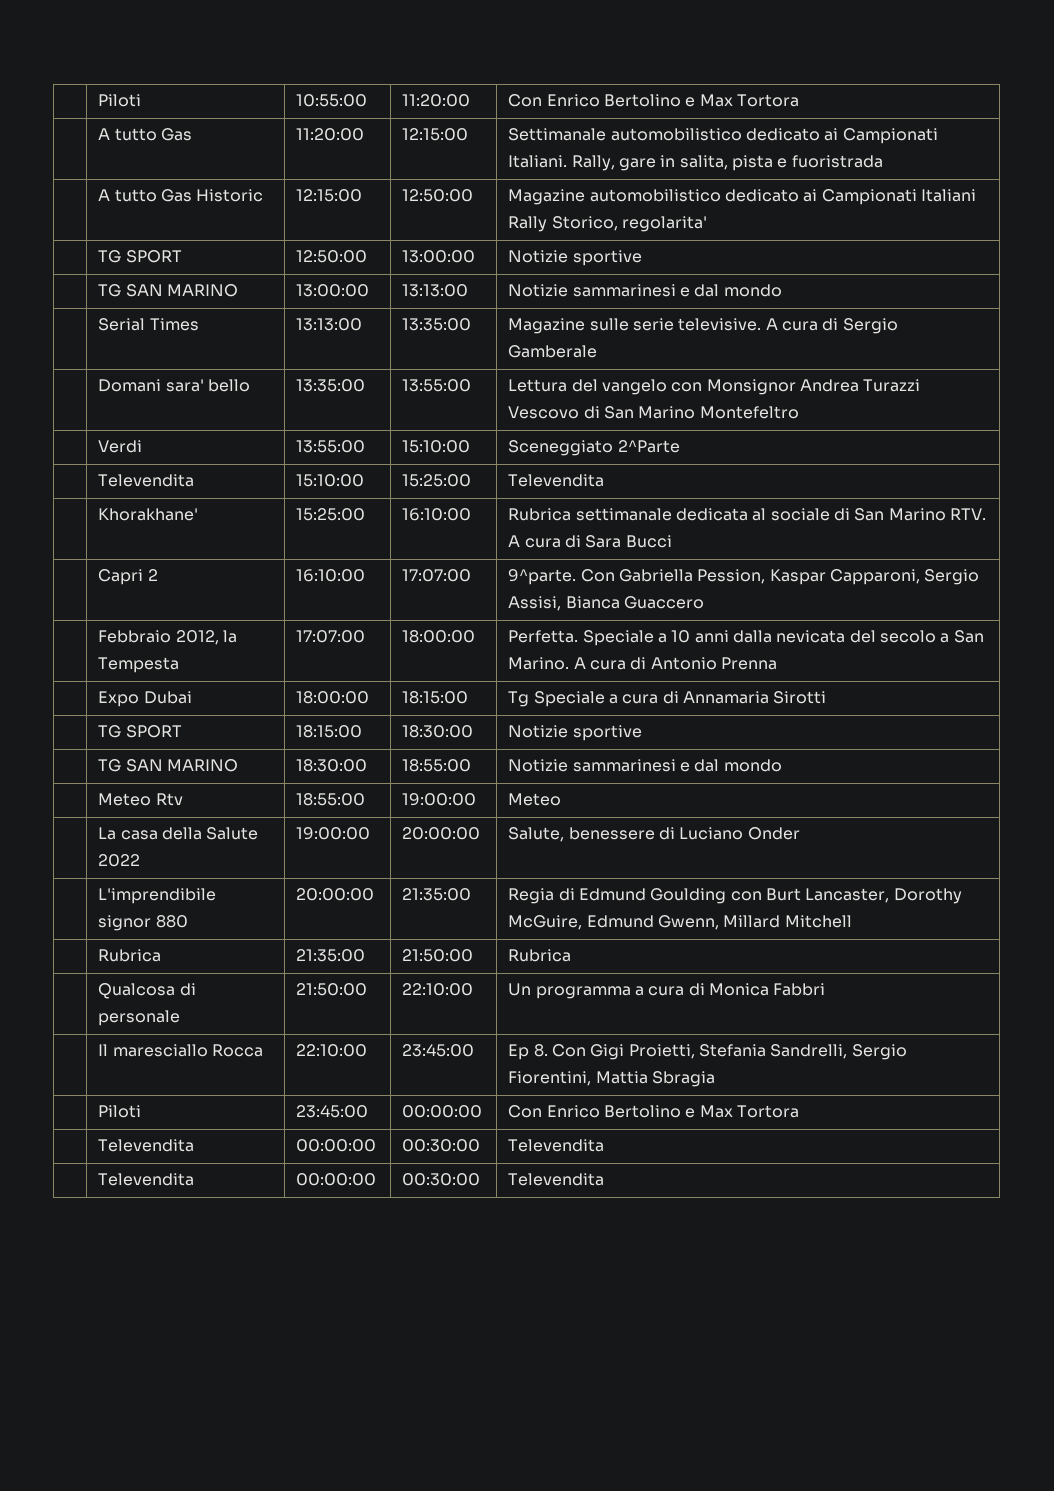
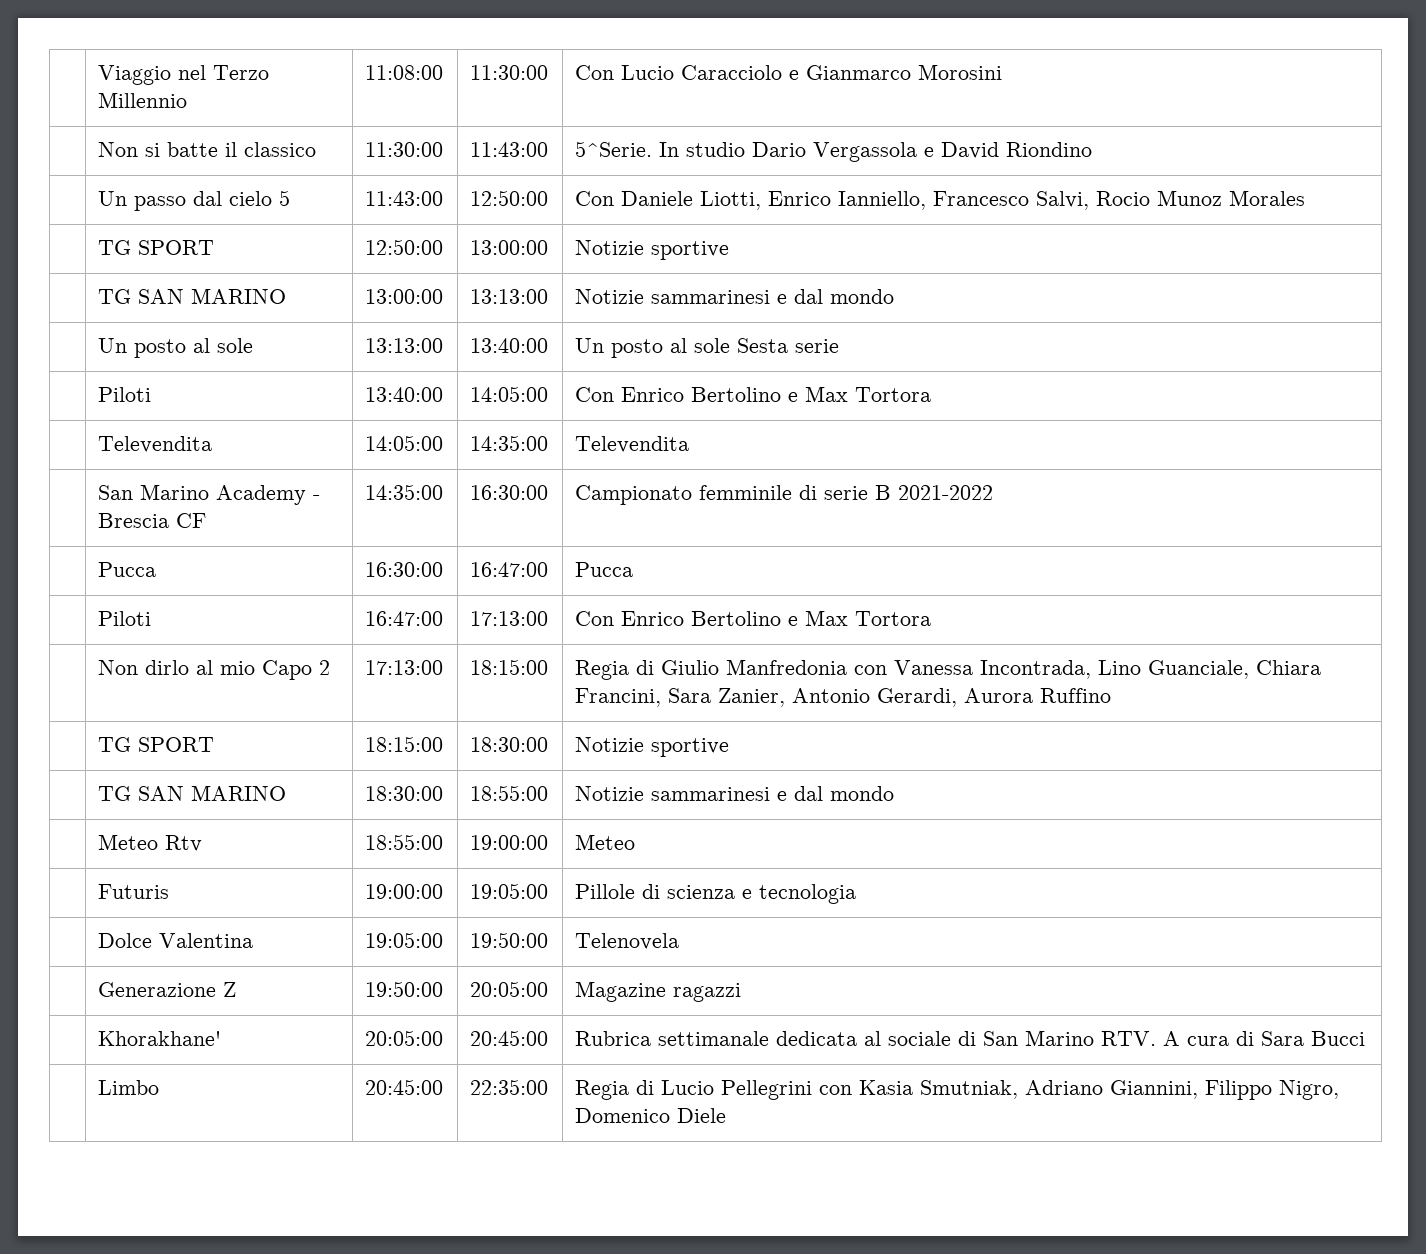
[98,94,142,107] [296,94,368,107] [402,94,471,107] [508,94,799,107] [98,128,193,141] [296,128,365,141] [402,128,469,141] [508,128,938,144] [508,155,883,171] [98,189,264,202] [296,189,363,202] [402,189,474,202] [508,189,976,205] [508,216,708,232] | Piloti | 10:55:00 | 11:20:00 | Con Enrico Bertolino e Max Tortora // | A tutto Gas | 11:20:00 | 12:15:00 | Settimanale automobilistico dedicato ai Campionati Italiani. Rally, gare in salita, pista e fuoristrada // | A tutto Gas Historic | 12:15:00 | 12:50:00 | Magazine automobilistico dedicato ai Campionati Italiani Rally Storico, regolarita' -> [98,65,270,85] [98,92,188,108] [365,65,444,80] [470,65,549,80] [575,64,1003,80] [98,142,317,157] [365,142,444,157] [470,142,549,157] [575,141,1093,162] [98,190,291,211] [365,191,444,206] [470,190,549,206] [575,190,1306,210] | Viaggio nel Terzo Millennio | 11:08:00 | 11:30:00 | Con Lucio Caracciolo e Gianmarco Morosini // | Non si batte il classico | 11:30:00 | 11:43:00 | 5^Serie. In studio Dario Vergassola e David Riondino // | Un passo dal cielo 5 | 11:43:00 | 12:50:00 | Con Daniele Liotti, Enrico Ianniello, Francesco Salvi, Rocio Munoz Morales
[98,318,199,331] [296,318,363,331] [402,318,472,331] [508,318,898,334] [508,345,598,358] [98,379,251,392] [296,379,366,392] [402,379,472,392] [508,379,921,395] [508,406,799,419] [98,440,143,453] [296,440,366,453] [402,440,471,453] [508,440,680,456] [98,474,195,487] [296,474,365,487] [402,474,472,487] [508,474,605,487] [98,508,199,521] [296,508,366,521] [402,508,472,521] [508,508,986,521] [508,535,672,548] [98,569,158,585] [296,569,366,582] [402,569,472,582] [508,569,980,585] [508,596,705,611] [98,630,238,645] [98,657,180,673] [296,630,366,643] [402,630,476,643] [508,630,984,646] [508,657,777,670] [98,691,192,707] [296,691,370,704] [402,691,469,704] [508,691,827,707] Serial Times | 13:13:00 | 13:35:00 | Magazine sulle serie televisive. A cura di Sergio Gamberale // | Domani sara' bello | 13:35:00 | 13:55:00 | Lettura del vangelo con Monsignor Andrea Turazzi Vescovo di San Marino Montefeltro // | Verdi | 13:55:00 | 15:10:00 | Sceneggiato 2^Parte // | Televendita | 15:10:00 | 15:25:00 | Televendita // | Khorakhane' | 15:25:00 | 16:10:00 | Rubrica settimanale dedicata al sociale di San Marino RTV. A cura di Sara Bucci // | Capri 2 | 16:10:00 | 17:07:00 | 9^parte. Con Gabriella Pession, Kaspar Capparoni, Sergio Assisi, Bianca Guaccero // | Febbraio 2012, la Tempesta | 17:07:00 | 18:00:00 | Perfetta. Speciale a 10 anni dalla nevicata del secolo a San Marino. A cura di Antonio Prenna // | Expo Dubai | 18:00:00 | 18:15:00 | Tg Speciale a cura di Annamaria Sirotti -> [98,338,254,358] [365,338,444,353] [470,338,549,353] [575,338,840,358] [98,387,152,402] [365,387,444,402] [470,386,549,402] [575,386,932,402] [98,436,213,453] [365,435,444,451] [470,435,549,451] [575,436,690,453] [98,484,321,505] [98,513,207,528] [365,484,444,500] [470,485,549,500] [575,485,994,505] [98,562,157,577] [365,562,444,577] [470,562,549,577] [575,562,634,577] [98,611,152,626] [365,611,444,626] [470,611,549,626] [575,610,932,626] [98,660,331,680] [365,660,444,675] [470,659,549,675] [575,659,1322,680] [575,688,1112,707] Un posto al sole | 13:13:00 | 13:40:00 | Un posto al sole Sesta serie // | Piloti | 13:40:00 | 14:05:00 | Con Enrico Bertolino e Max Tortora // | Televendita | 14:05:00 | 14:35:00 | Televendita // | San Marino Academy - Brescia CF | 14:35:00 | 16:30:00 | Campionato femminile di serie B 2021-2022 // | Pucca | 16:30:00 | 16:47:00 | Pucca // | Piloti | 16:47:00 | 17:13:00 | Con Enrico Bertolino e Max Tortora // | Non dirlo al mio Capo 2 | 17:13:00 | 18:15:00 | Regia di Giulio Manfredonia con Vanessa Incontrada, Lino Guanciale, Chiara Francini, Sara Zanier, Antonio Gerardi, Aurora Ruffino
[98,827,259,840] [98,854,141,867] [296,827,371,840] [402,827,481,840] [508,827,800,842] [98,888,217,904] [98,915,188,931] [296,888,375,901] [402,888,472,901] [508,888,962,904] [508,915,852,930] [98,949,162,962] [296,949,366,962] [402,949,474,962] [508,949,572,962] [98,983,196,999] [98,1010,181,1026] [296,983,368,996] [402,983,474,996] [508,983,826,999] [98,1044,264,1057] [296,1044,368,1057] [402,1044,475,1057] [508,1044,907,1060] [508,1071,716,1087] [98,1105,142,1118] [296,1105,369,1118] [402,1105,483,1118] [508,1105,799,1118] [98,1139,195,1152] [296,1139,377,1152] [402,1139,481,1152] [508,1139,605,1152] [98,1173,195,1186] [296,1173,377,1186] [402,1173,481,1186] [508,1173,605,1186] La casa della Salute 2022 | 19:00:00 | 20:00:00 | Salute, benessere di Luciano Onder // | L'imprendibile signor 880 | 20:00:00 | 21:35:00 | Regia di Edmund Goulding con Burt Lancaster, Dorothy McGuire, Edmund Gwenn, Millard Mitchell // | Rubrica | 21:35:00 | 21:50:00 | Rubrica // | Qualcosa di personale | 21:50:00 | 22:10:00 | Un programma a cura di Monica Fabbri // | Il maresciallo Rocca | 22:10:00 | 23:45:00 | Ep 8. Con Gigi Proietti, Stefania Sandrelli, Sergio Fiorentini, Mattia Sbragia // | Piloti | 23:45:00 | 00:00:00 | Con Enrico Bertolino e Max Tortora // | Televendita | 00:00:00 | 00:30:00 | Televendita // | Televendita | 00:00:00 | 00:30:00 | Televendita -> [98,884,170,899] [365,884,444,899] [470,883,549,899] [575,884,857,904] [98,933,254,948] [365,932,444,948] [470,932,549,948] [575,933,680,950] [98,982,237,997] [365,981,444,997] [470,981,549,997] [575,981,742,1002] [98,1031,222,1046] [365,1030,444,1046] [470,1030,549,1046] [575,1030,1366,1046] [98,1080,160,1095] [365,1079,444,1095] [470,1079,549,1095] [575,1080,1340,1100] [575,1108,727,1123] Futuris | 19:00:00 | 19:05:00 | Pillole di scienza e tecnologia // | Dolce Valentina | 19:05:00 | 19:50:00 | Telenovela // | Generazione Z | 19:50:00 | 20:05:00 | Magazine ragazzi // | Khorakhane' | 20:05:00 | 20:45:00 | Rubrica settimanale dedicata al sociale di San Marino RTV. A cura di Sara Bucci // | Limbo | 20:45:00 | 22:35:00 | Regia di Lucio Pellegrini con Kasia Smutniak, Adriano Giannini, Filippo Nigro, Domenico Diele

